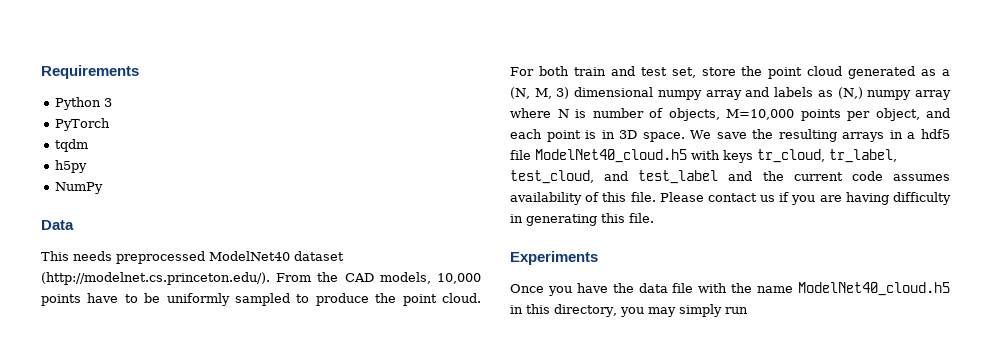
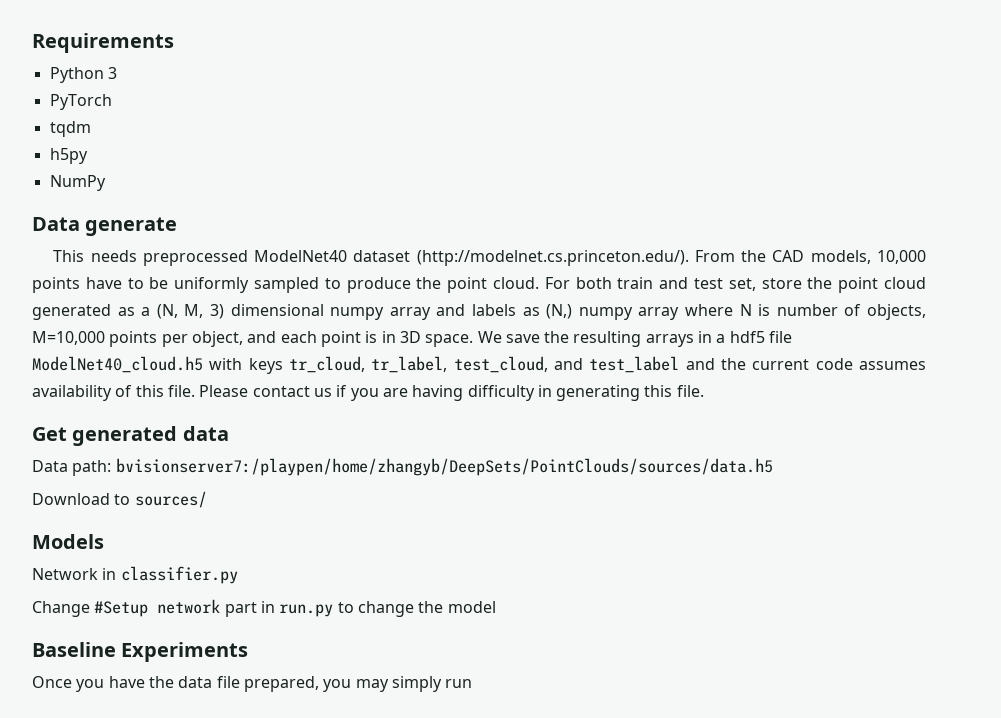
(74, 225) none -> [85,217,178,236] generate
(654, 218) none -> [32,426,229,446] [32,458,773,476] [32,491,207,508] [32,534,104,549] [32,566,238,584] [32,599,496,617] [32,642,116,657] Get generated data // Data path: bvisionserver7:/playpen/home/zhangyb/DeepSets/PointClouds/sources/data.h5 // Download to sources/ // Models // Network in classifier.py // Change #Setup network part in run.py to change the model // Baseline
[698,282,950,296] [510,304,617,317] with the name ModelNet40_cloud.h5 in this directory, -> [243,676,319,692] prepared,

